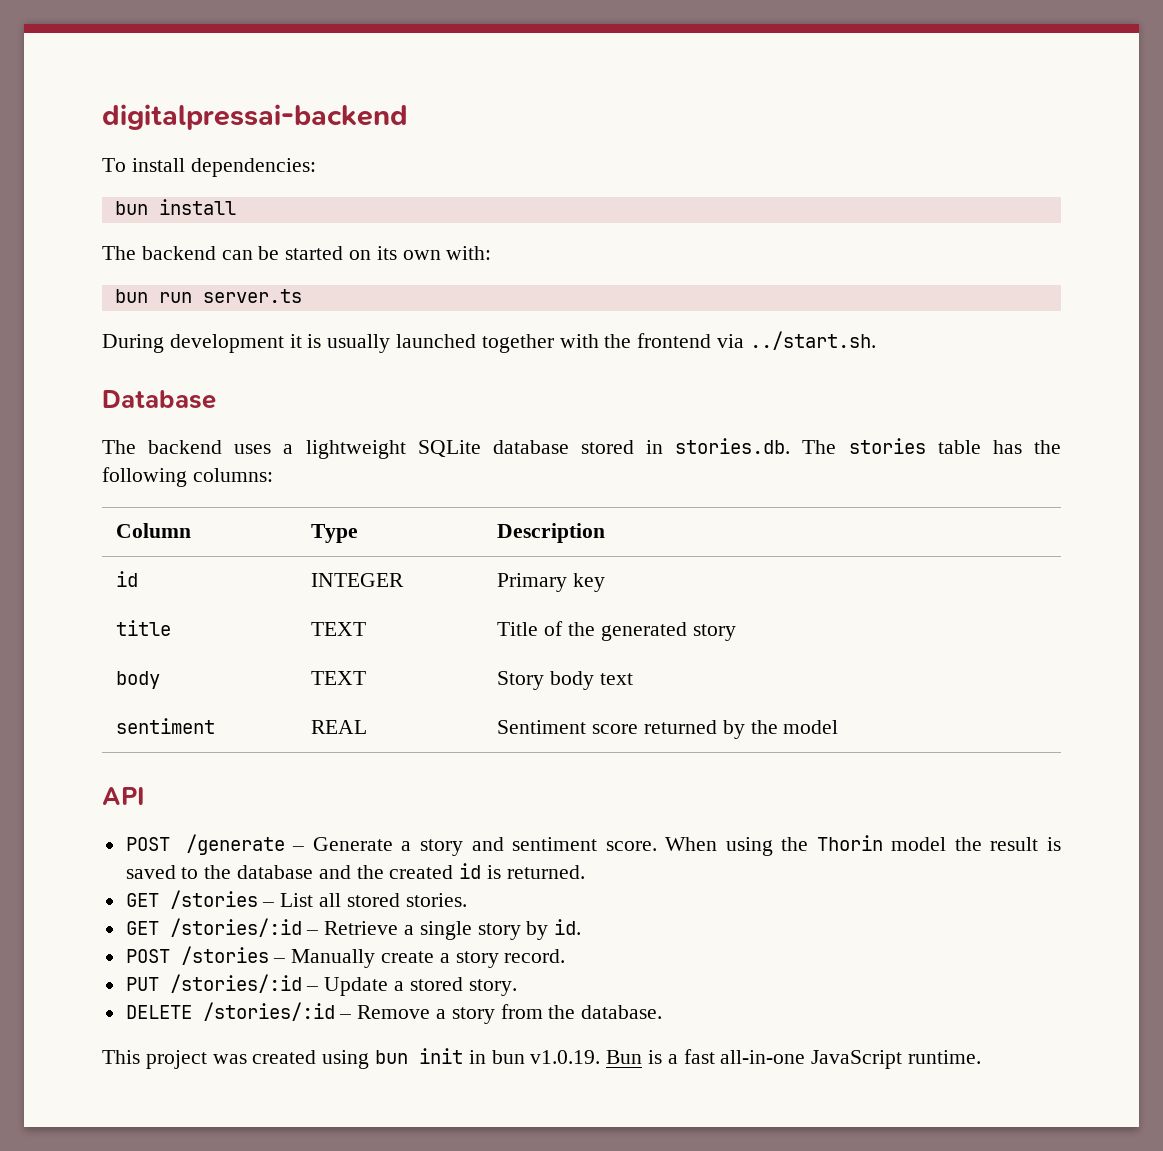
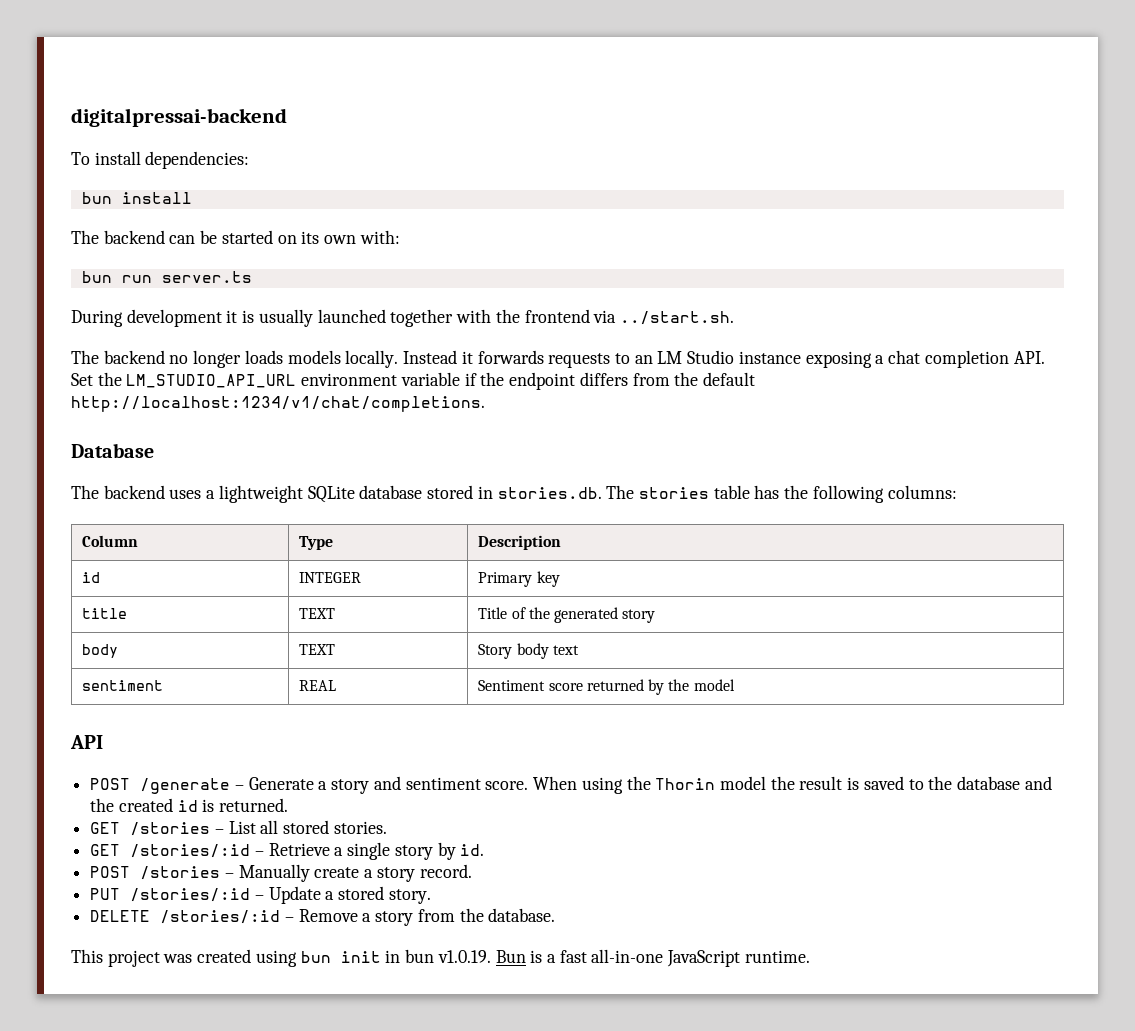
(876, 340) none -> [71,350,1045,368] [71,372,755,390] [71,396,485,412] // The backend no longer loads models locally. Instead it forwards requests to an LM Studio instance exposing a chat completion API. Set the LM_STUDIO_API_URL environment variable if the endpoint differs from the default http://localhost:1234/v1/chat/completions.

